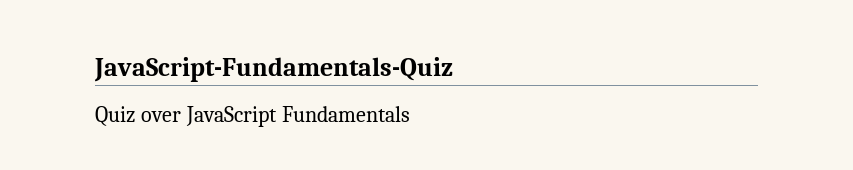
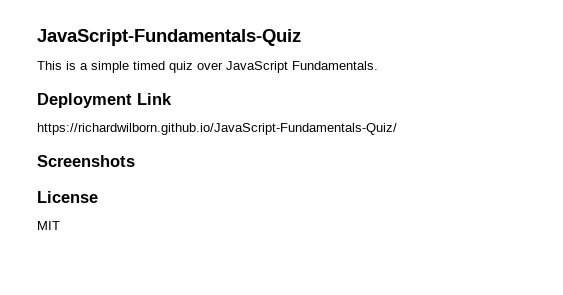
[95,106,410,127] Quiz over JavaScript Fundamentals -> [37,61,378,73] [37,93,172,108] [37,123,397,135] [37,155,135,167] [37,191,98,203] [37,221,60,230] This is a simple timed quiz over JavaScript Fundamentals. // Deployment Link // https://richardwilborn.github.io/JavaScript-Fundamentals-Quiz/ // Screenshots // License // MIT

